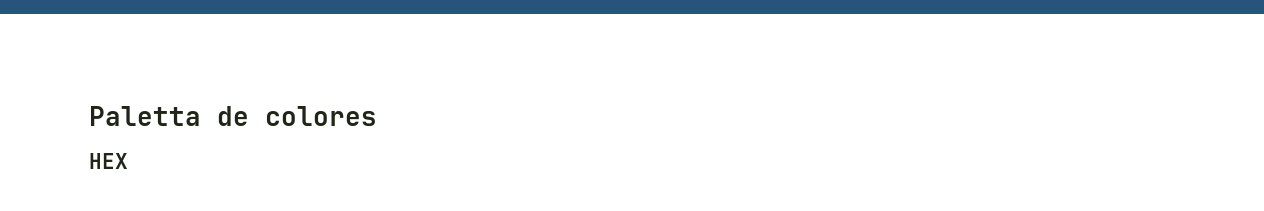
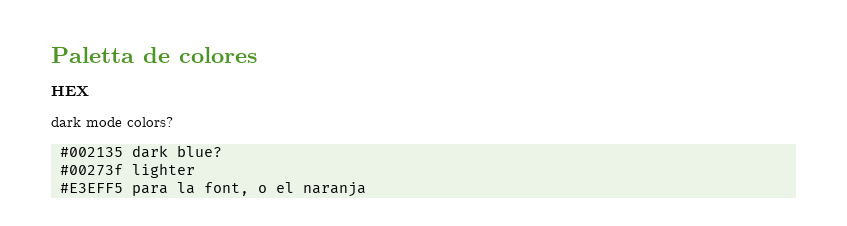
(128, 161) none -> [51,117,173,127] [59,145,222,158] [59,163,195,178] [59,182,366,197] // dark mode colors? // #002135 dark blue? // #00273f lighter // #E3EFF5 para la font, o el naranja

